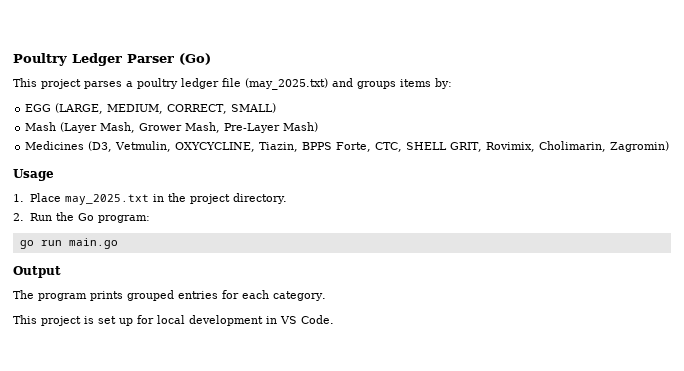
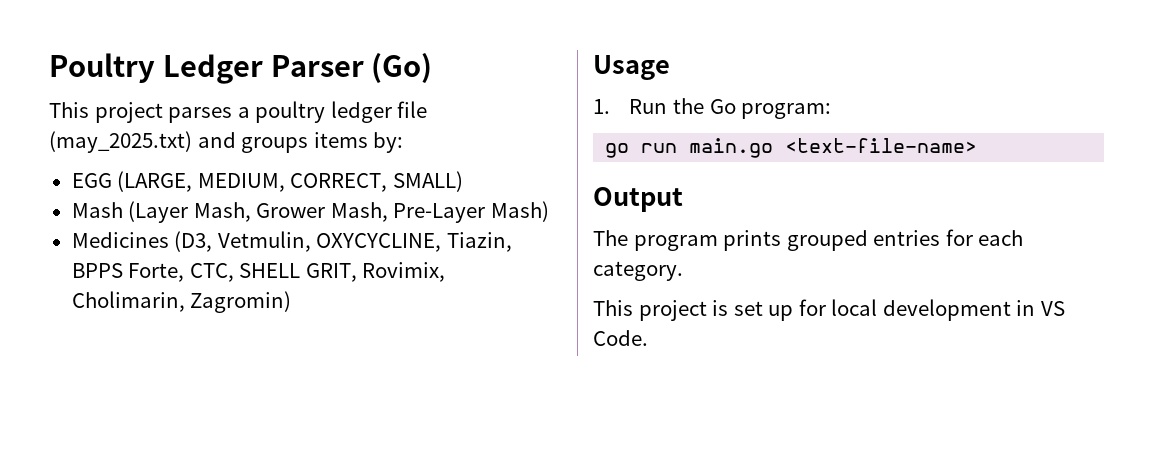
[29,193,288,205] [13,213,24,221] Place may_2025.txt in the project directory. // 2. -> (610, 106) none
(118, 243) none -> [785,138,978,153] <text-file-name>

